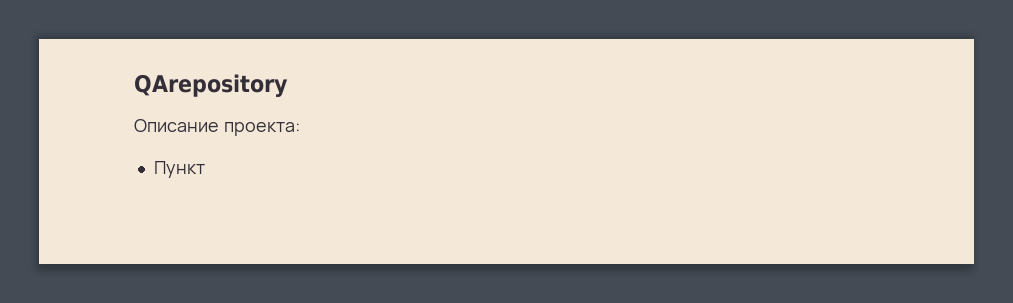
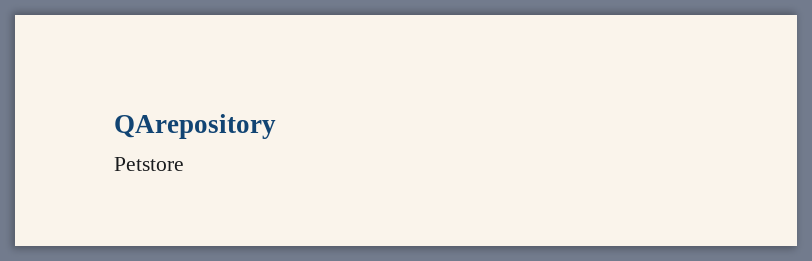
[134,119,300,136] [153,161,205,178] Описание проекта: // Пункт -> [114,157,184,171] Petstore

